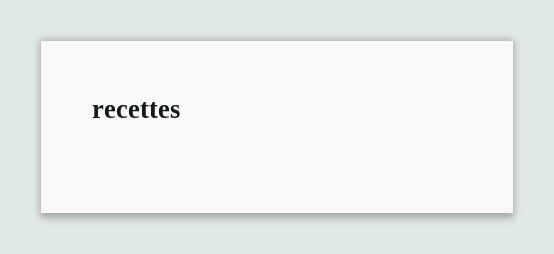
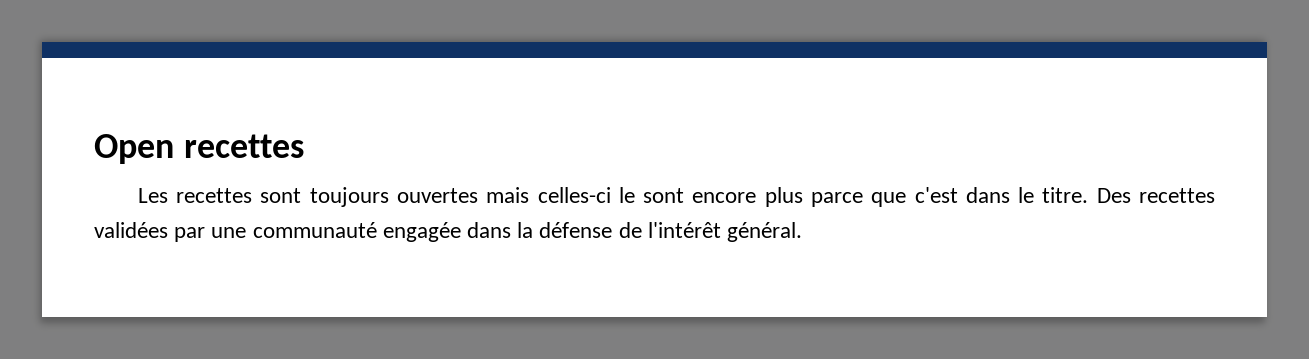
[92,102,180,118] recettes -> [94,134,304,164] [137,187,1216,207] [94,222,803,242] Open recettes // Les recettes sont toujours ouvertes mais celles-ci le sont encore plus parce que c'est dans le titre. Des recettes validées par une communauté engagée dans la défense de l'intérêt général.

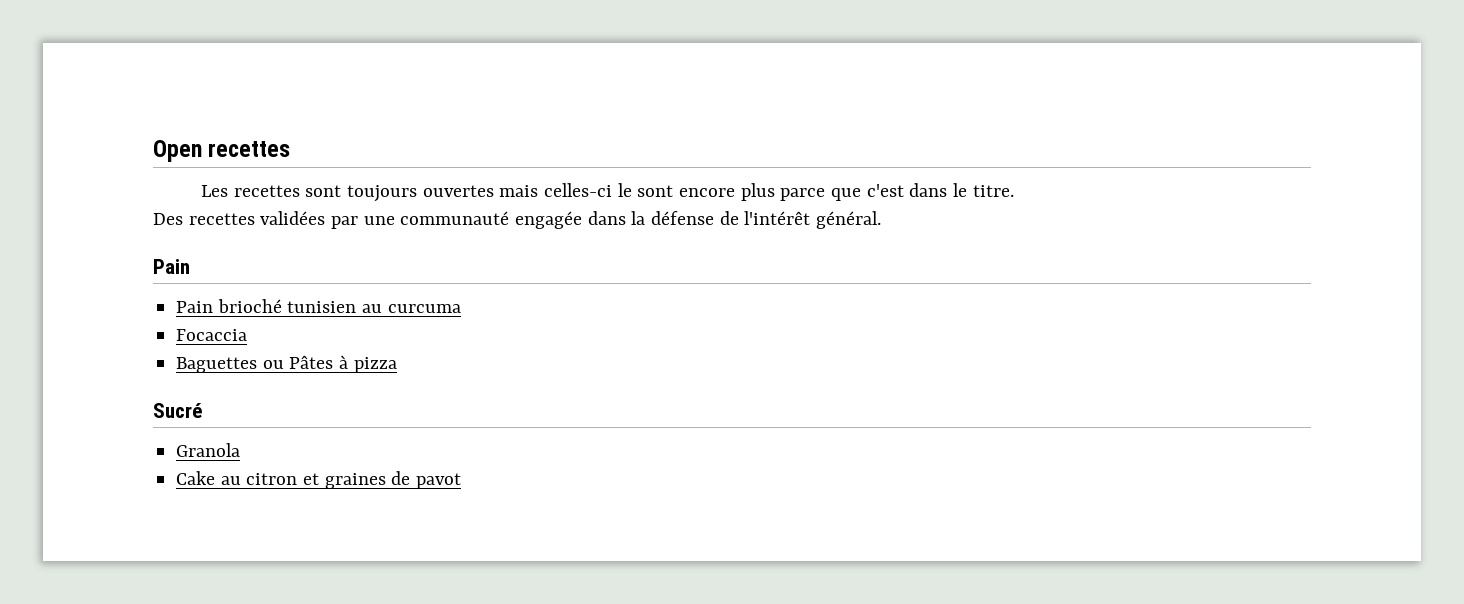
(1089, 195) none -> (1014, 191) //
(803, 232) none -> [153,259,190,274] [176,299,461,313] [176,329,248,341] [176,355,397,373] [153,403,203,418] [176,443,241,457] [176,471,462,489] // Pain // Pain brioché tunisien au curcuma // Focaccia // Baguettes ou Pâtes à pizza // Sucré // Granola // Cake au citron et graines de pavot

